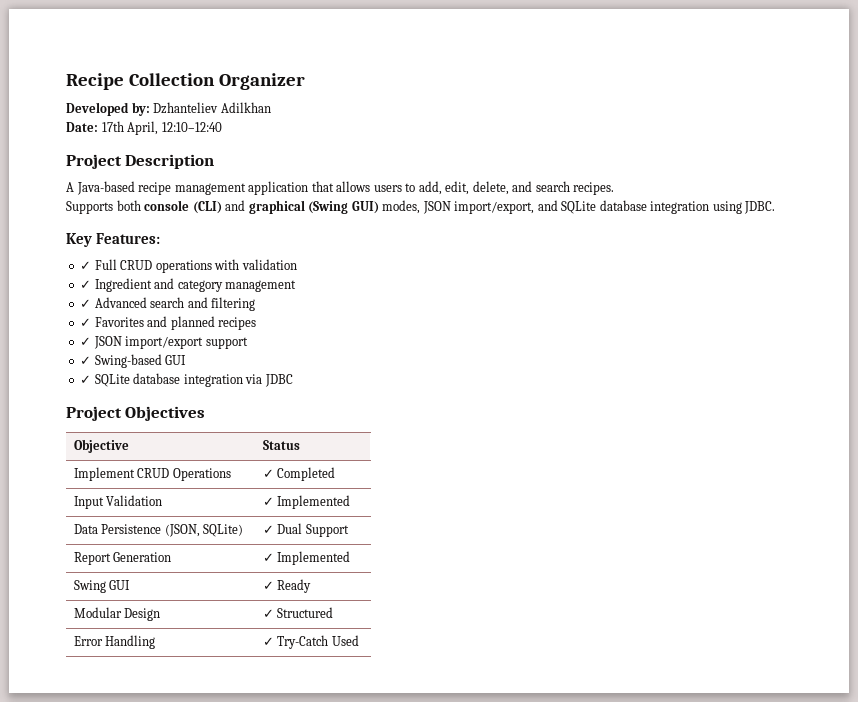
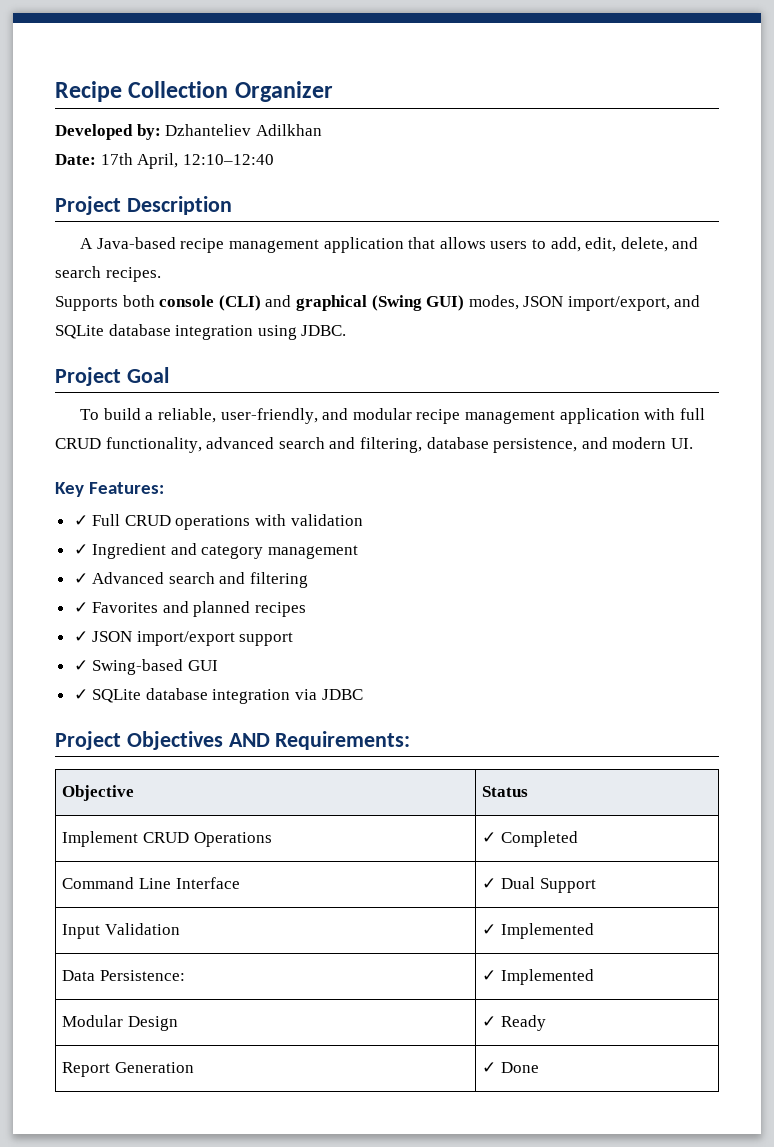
(776, 207) none -> [55,367,169,386] [80,408,705,424] [55,437,693,453] // Project Goal // To build a reliable, user-friendly, and modular recipe management application with full CRUD functionality, advanced search and filtering, database persistence, and modern UI.
(206, 413) none -> [228,731,411,750] AND Requirements:
(336, 474) none -> [62,877,240,889] [482,877,596,893] // Command Line Interface | ✓ Dual Support
[101,524,244,537] [262,523,349,537] [73,552,172,565] [262,551,351,565] [73,580,131,593] [262,579,312,593] [73,607,161,621] [262,607,334,618] [73,635,156,649] [262,635,359,649] Persistence (JSON, SQLite) | ✓ Dual Support // Report Generation | ✓ Implemented // Swing GUI | ✓ Ready // Modular Design | ✓ Structured // Error Handling | ✓ Try-Catch Used -> [99,970,185,981] [482,969,594,985] [62,1015,178,1031] [482,1015,546,1031] [62,1062,194,1077] [482,1062,539,1073] Persistence: | ✓ Implemented // Modular Design | ✓ Ready // Report Generation | ✓ Done

